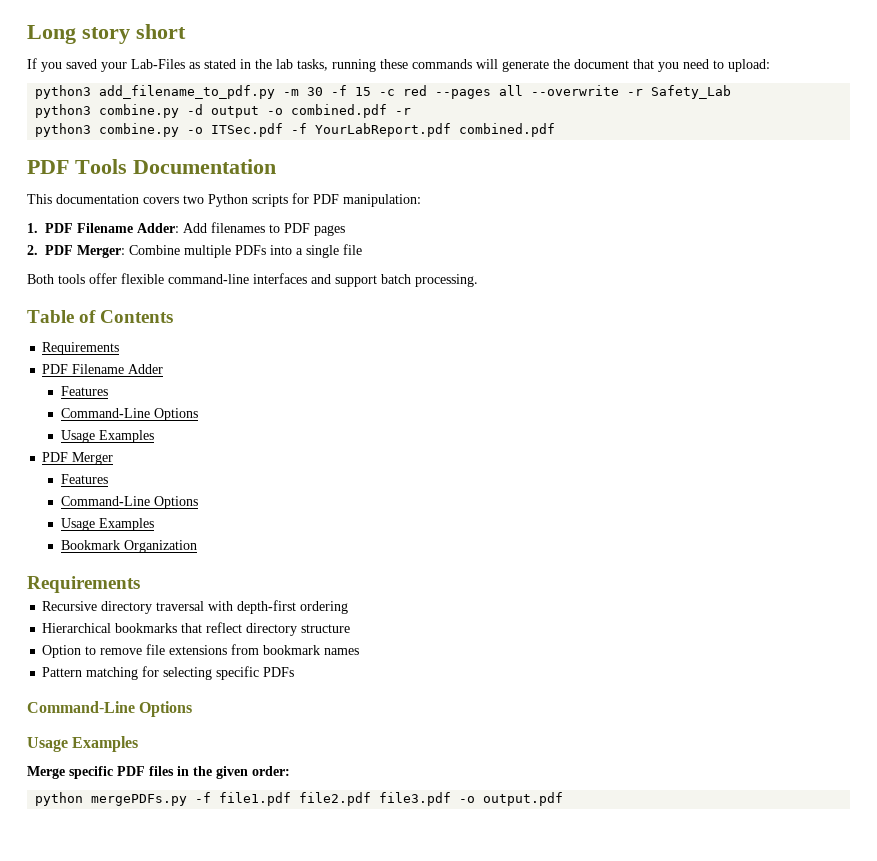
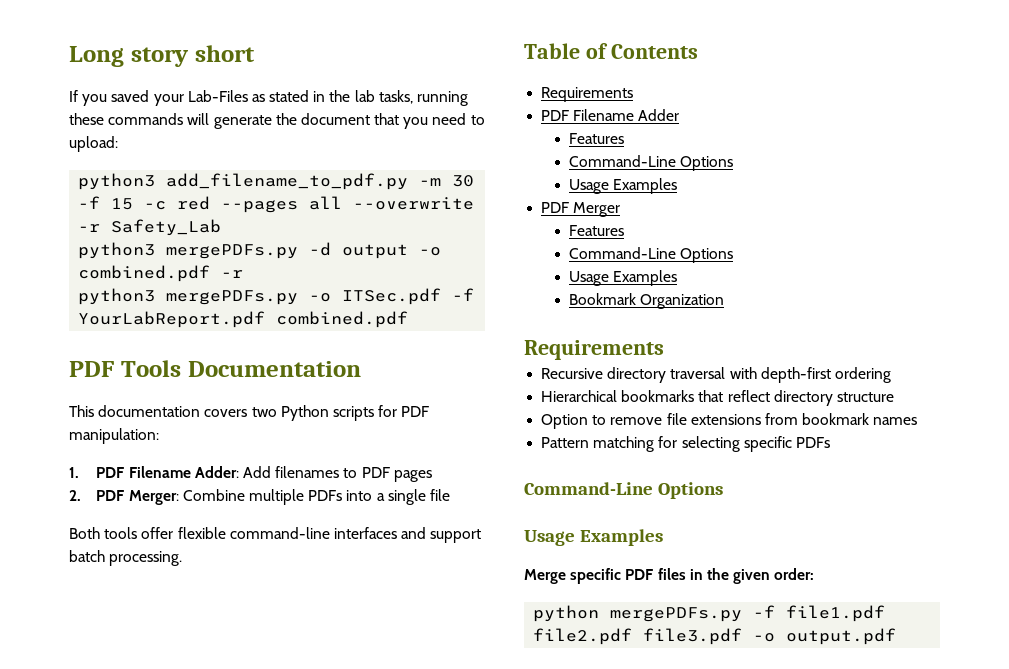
[99,104,180,118] combine.py -> [166,244,299,259] mergePDFs.py
[99,123,180,137] combine.py -> [166,290,299,305] mergePDFs.py

